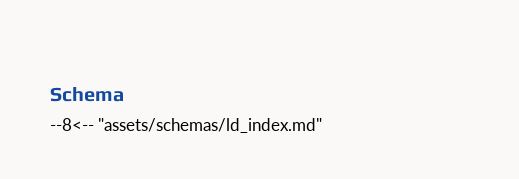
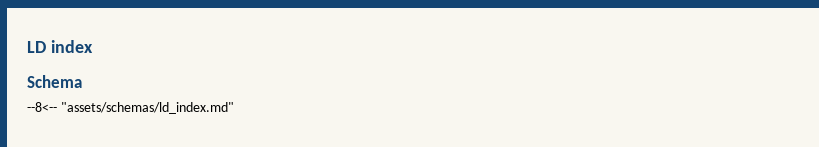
(50, 94) none -> [27,40,93,53] LD index //

